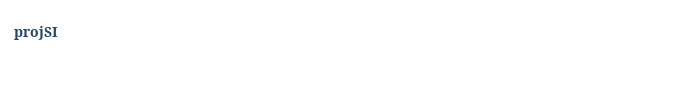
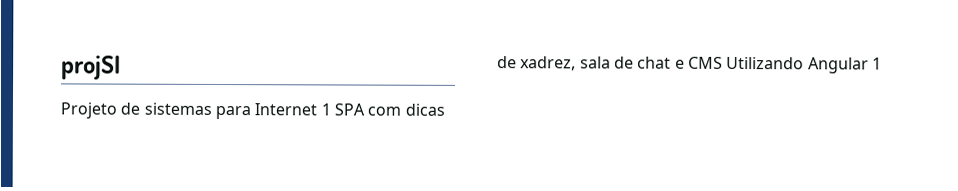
(58, 33) none -> [60,102,445,120] [497,56,882,74] // Projeto de sistemas para Internet 1 SPA com dicas de xadrez, sala de chat e CMS Utilizando Angular 1

